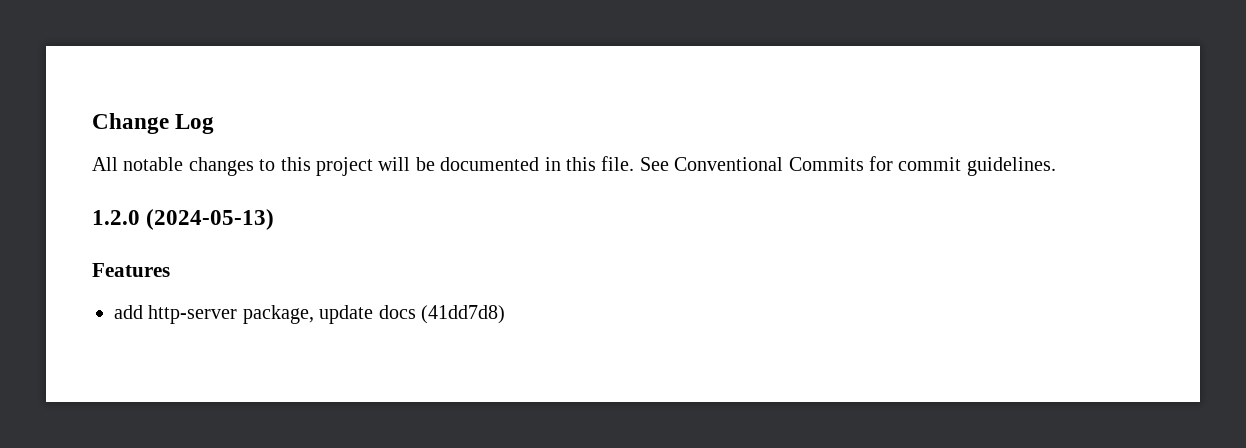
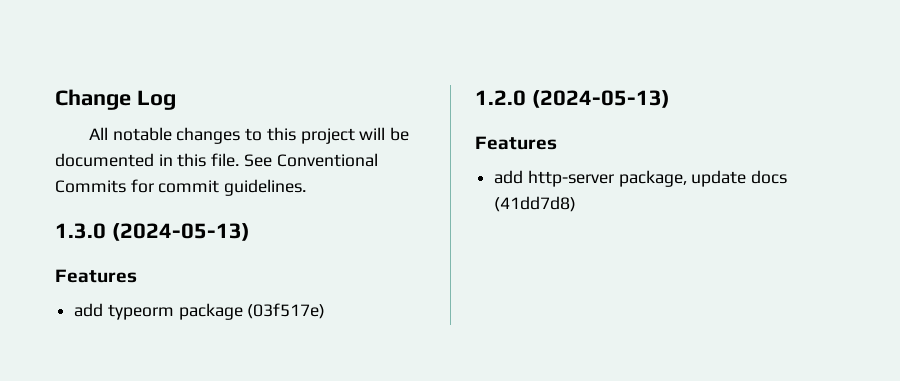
(1056, 166) none -> [55,223,250,241] [55,269,137,283] [74,303,326,320] // 1.3.0 (2024-05-13) // Features // add typeorm package (03f517e)

